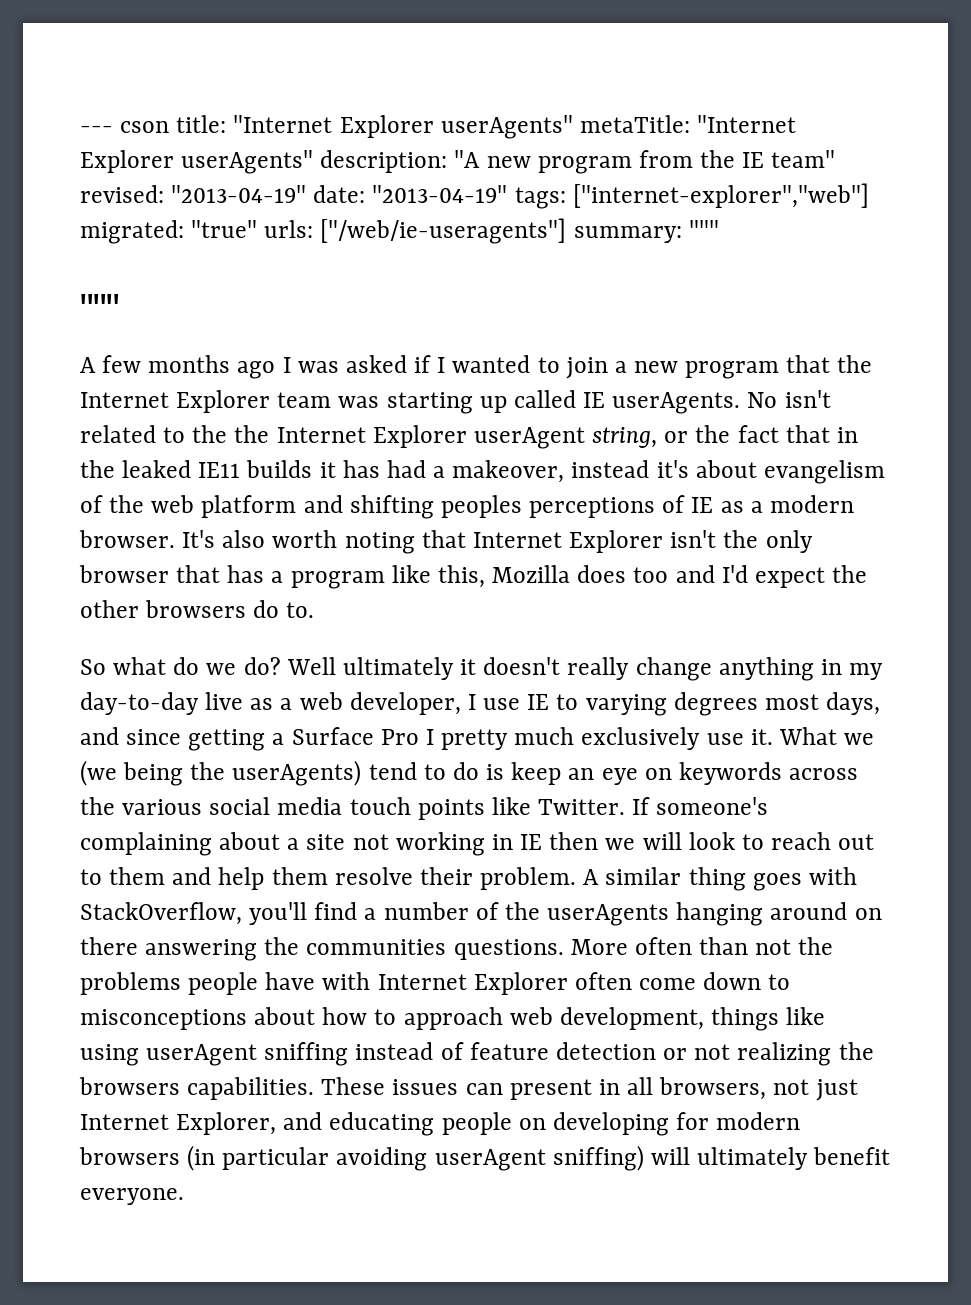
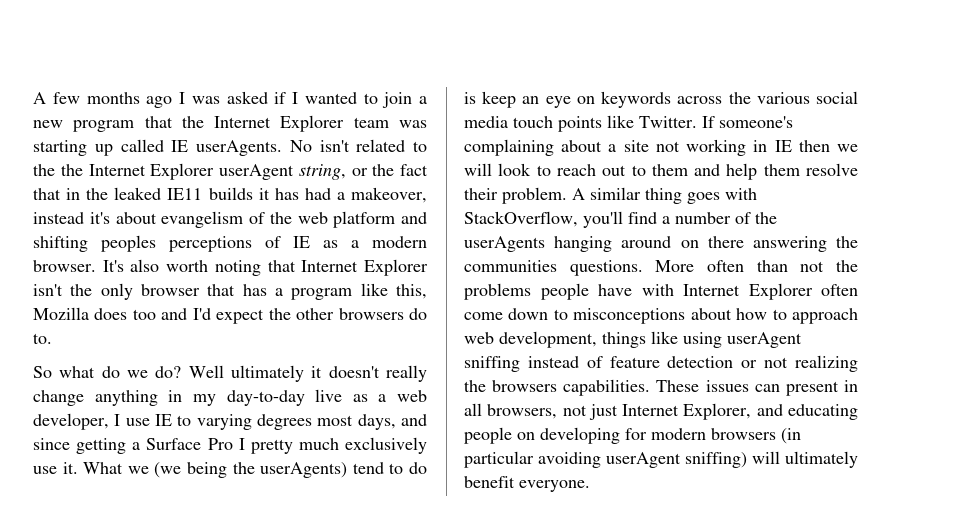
[80,115,797,139] [80,150,836,174] [80,183,869,209] [80,218,719,244] [80,294,119,314] --- cson title: "Internet Explorer userAgents" metaTitle: "Internet Explorer userAgents" description: "A new program from the IE team" revised: "2013-04-19" date: "2013-04-19" tags: ["internet-explorer","web"] migrated: "true" urls: ["/web/ie-useragents"] summary: """ // """ // -> (33, 98) none

